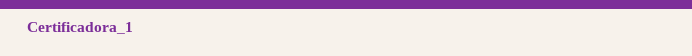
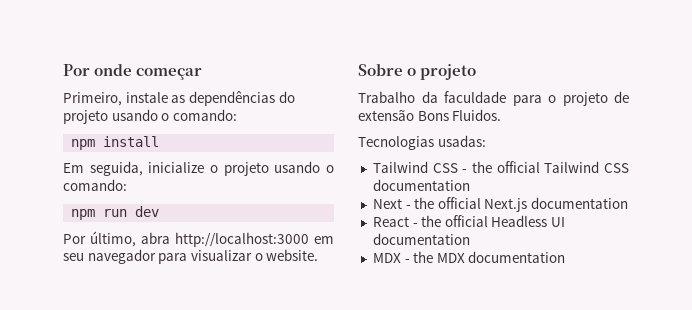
[27,22,133,34] Certificadora_1 -> [63,64,203,80] [63,91,295,106] [63,109,237,124] [71,136,160,150] [63,161,334,176] [63,179,127,191] [71,206,160,220] [63,231,334,247] [63,249,319,264] [358,64,477,80] [358,91,629,106] [358,109,502,121] [358,135,486,150] [372,161,629,173] [372,179,470,191] [372,197,629,212] [372,215,566,227] [372,233,470,245] [372,251,566,263] Por onde começar // Primeiro, instale as dependências do projeto usando o comando: // npm install // Em seguida, inicialize o projeto usando o comando: // npm run dev // Por último, abra http://localhost:3000 em seu navegador para visualizar o website. // Sobre o projeto // Trabalho da faculdade para o projeto de extensão Bons Fluidos. // Tecnologias usadas: // Tailwind CSS - the official Tailwind CSS documentation // Next - the official Next.js documentation // React - the official Headless UI documentation // MDX - the MDX documentation

